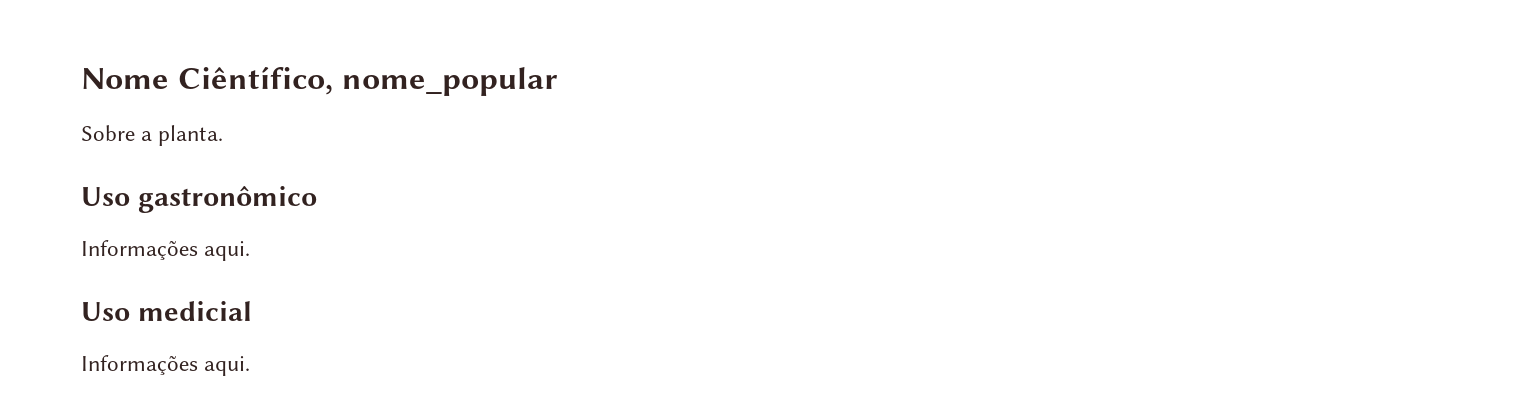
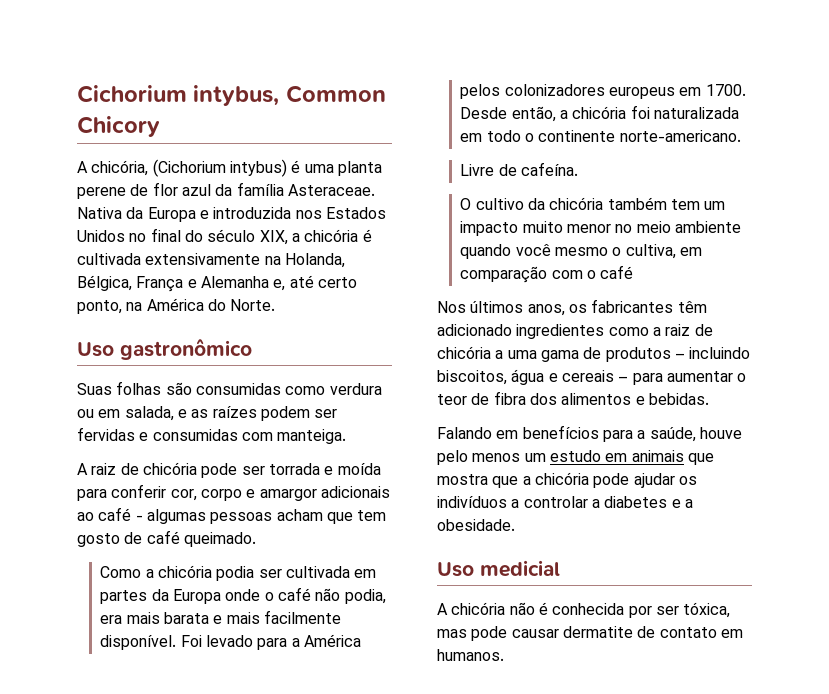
[81,67,558,96] [81,125,224,146] [81,186,317,213] [81,240,251,261] [81,301,252,321] [81,355,251,376] Nome Ciêntífico, nome_popular // Sobre a planta. // Uso gastronômico // Informações aqui. // Uso medicial // Informações aqui. -> [77,85,386,106] [77,116,160,137] [77,159,382,177] [77,182,375,199] [77,207,386,222] [77,228,372,245] [77,253,345,268] [77,275,357,292] [77,298,276,314] [77,339,252,360] [77,381,382,395] [77,406,338,421] [77,427,347,444] [77,462,381,478] [77,484,390,501] [77,507,387,524] [77,530,256,547] [100,565,377,581] [100,587,386,604] [100,610,341,624] [100,634,361,650] [460,84,746,99] [460,105,739,122] [460,130,741,142] [460,162,578,176] [460,197,726,210] [460,221,741,236] [460,244,702,259] [460,265,634,283] [437,299,707,316] [437,324,713,339] [437,346,751,362] [437,369,747,385] [437,391,709,405] [437,425,742,442] [437,450,714,465] [437,472,697,488] [437,496,693,508] [437,519,515,531] [437,560,560,577] [437,602,731,618] [437,626,743,641] [437,649,504,661] Cichorium intybus, Common Chicory // A chicória, (Cichorium intybus) é uma planta perene de flor azul da família Asteraceae. Nativa da Europa e introduzida nos Estados Unidos no final do século XIX, a chicória é cultivada extensivamente na Holanda, Bélgica, França e Alemanha e, até certo ponto, na América do Norte. // Uso gastronômico // Suas folhas são consumidas como verdura ou em salada, e as raízes podem ser fervidas e consumidas com manteiga. // A raiz de chicória pode ser torrada e moída para conferir cor, corpo e amargor adicionais ao café - algumas pessoas acham que tem gosto de café queimado. // Como a chicória podia ser cultivada em partes da Europa onde o café não podia, era mais barata e mais facilmente disponível. Foi levado para a América pelos colonizadores europeus em 1700. Desde então, a chicória foi naturalizada em todo o continente norte-americano. // Livre de cafeína. // O cultivo da chicória também tem um impacto muito menor no meio ambiente quando você mesmo o cultiva, em comparação com o café // Nos últimos anos, os fabricantes têm adicionado ingredientes como a raiz de chicória a uma gama de produtos – incluindo biscoitos, água e cereais – para aumentar o teor de fibra dos alimentos e bebidas. // Falando em benefícios para a saúde, houve pelo menos um estudo em animais que mostra que a chicória pode ajudar os indivíduos a controlar a diabetes e a obesidade. // Uso medicial // A chicória não é conhecida por ser tóxica, mas pode causar dermatite de contato em humanos.

